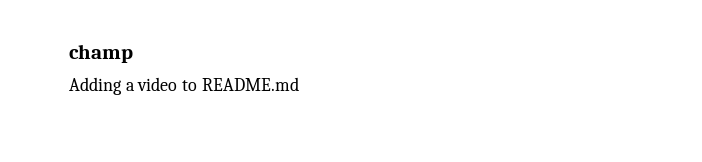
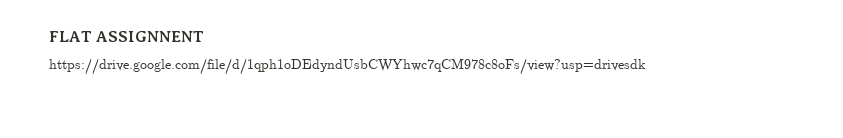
[69,44,133,63] [69,77,299,95] champ // Adding a video to README.md -> [49,31,205,42] [49,58,646,75] FLAT ASSIGNNENT // https://drive.google.com/file/d/1qph1oDEdyndUsbCWYhwc7qCM978c8oFs/view?usp=drivesdk

